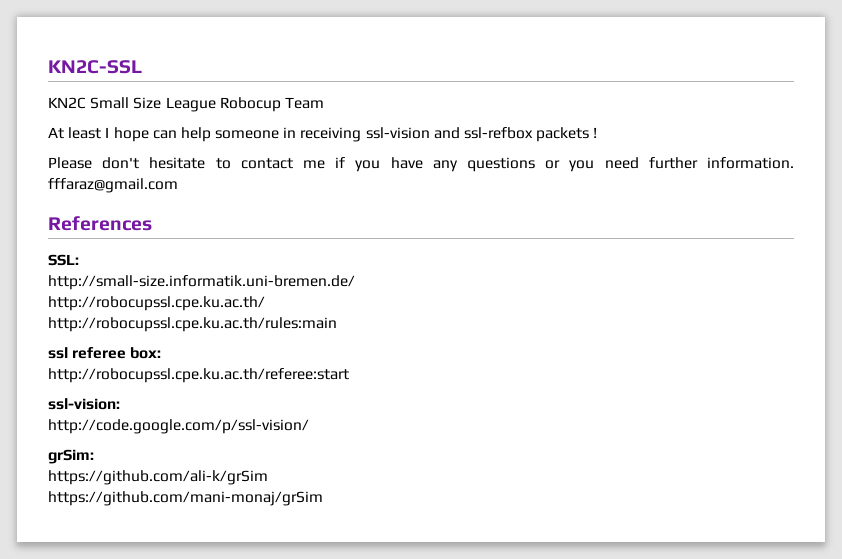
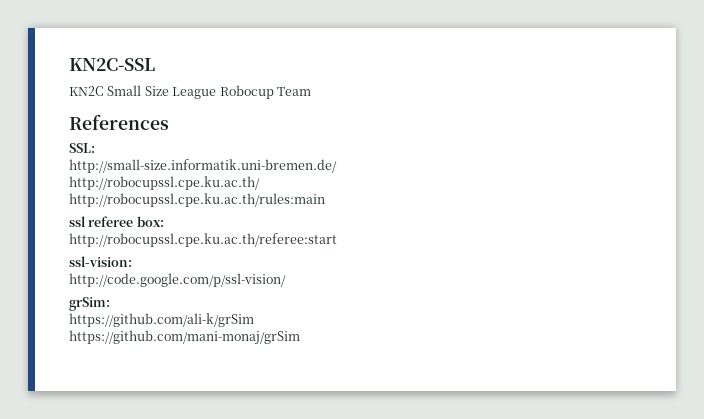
[48,127,598,142] [48,157,795,172] [48,178,178,193] // At least I hope can help someone in receiving ssl-vision and ssl-refbox packets ! // Please don't hesitate to contact me if you have any questions or you need further information. fffaraz@gmail.com -> (311, 91) none

